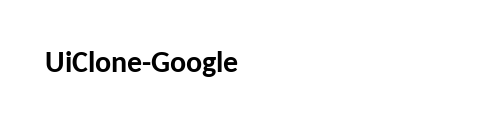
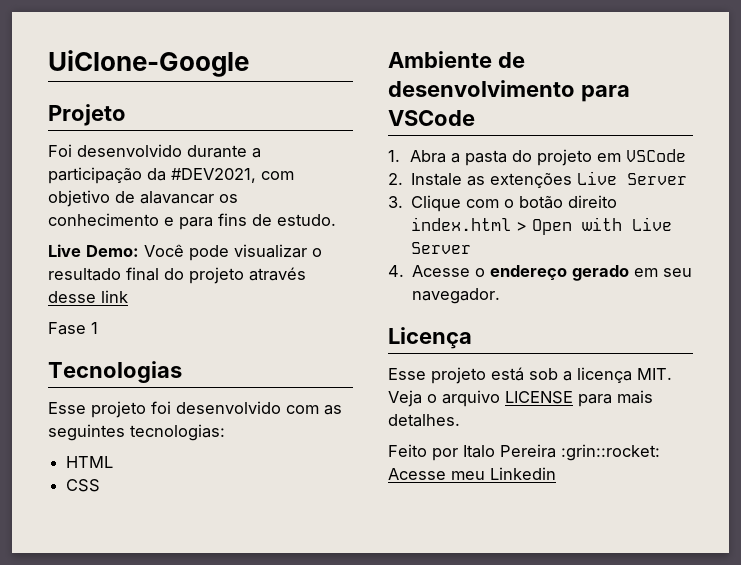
(238, 64) none -> [48,104,126,126] [48,144,261,158] [48,167,294,184] [48,190,238,207] [48,213,336,230] [48,244,322,261] [48,267,306,284] [48,290,128,303] [48,322,98,335] [48,361,182,383] [48,401,342,418] [48,424,225,441] [66,456,114,468] [66,479,101,492] [388,51,525,68] [388,80,630,102] [388,110,475,126] [388,149,687,166] [388,171,688,188] [388,195,618,212] [411,217,673,235] [411,242,472,254] [388,265,693,281] [412,288,501,304] [388,327,472,349] [388,367,672,384] [388,390,653,407] [388,414,460,427] [388,444,660,461] [388,467,556,480] // Projeto // Foi desenvolvido durante a participação da #DEV2021, com objetivo de alavancar os conhecimento e para fins de estudo. // Live Demo: Você pode visualizar o resultado final do projeto através desse link // Fase 1 // Tecnologias // Esse projeto foi desenvolvido com as seguintes tecnologias: // HTML // CSS // Ambiente de desenvolvimento para VSCode // 1. Abra a pasta do projeto em VSCode // 2. Instale as extenções Live Server // 3. Clique com o botão direito index.html > Open with Live Server // 4. Acesse o endereço gerado em seu navegador. // Licença // Esse projeto está sob a licença MIT. Veja o arquivo LICENSE para mais detalhes. // Feito por Italo Pereira :grin::rocket: Acesse meu Linkedin

